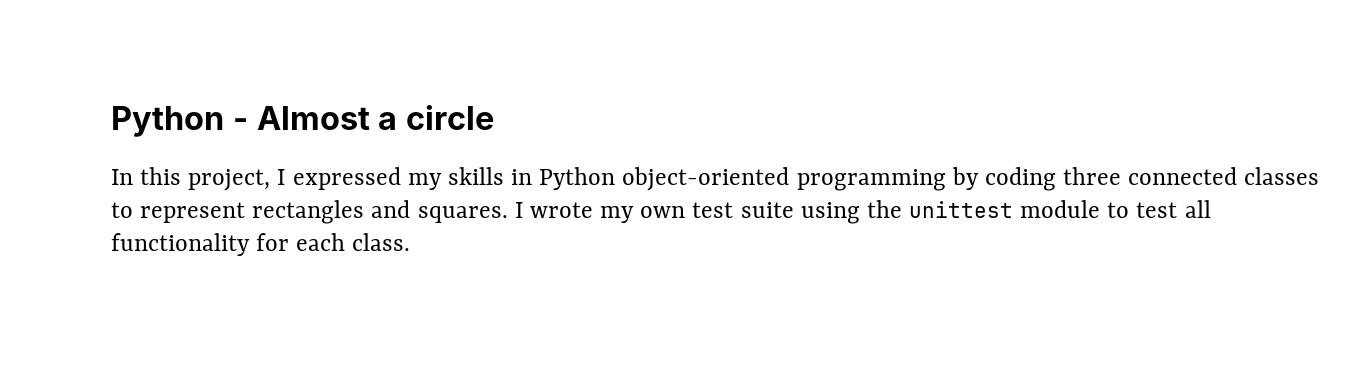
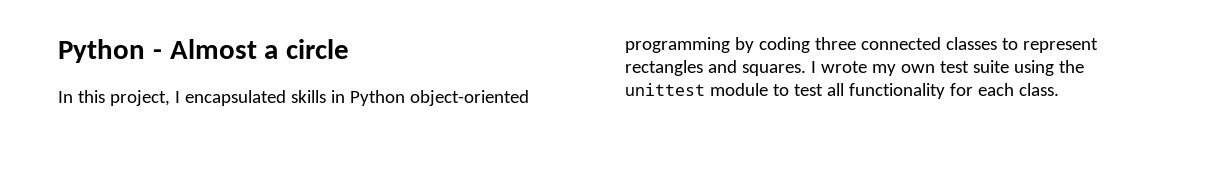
[292,167,442,190] expressed my -> [184,90,286,106] encapsulated

